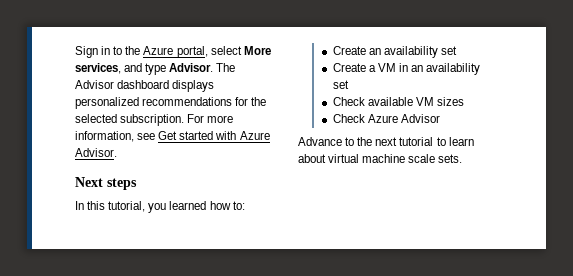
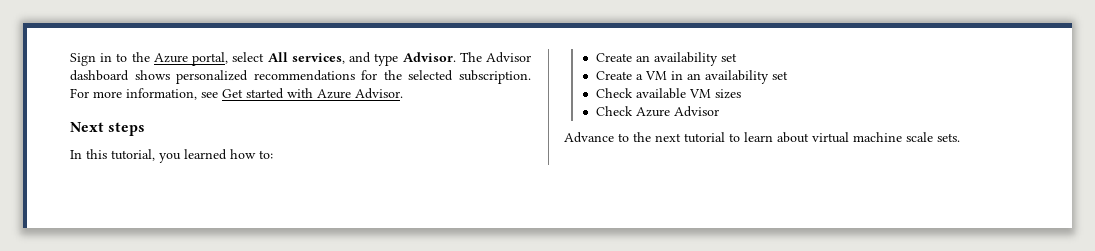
[243,46,271,55] More -> [267,52,288,62] All
[172,80,215,92] displays -> [134,70,170,80] shows

